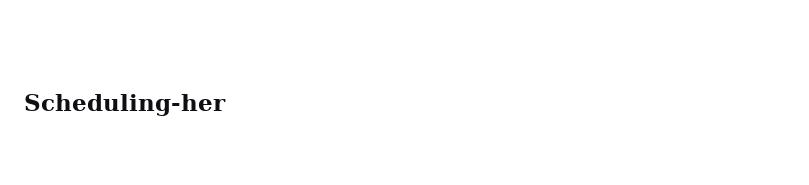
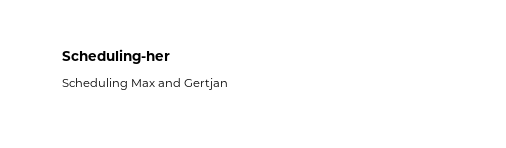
(226, 105) none -> [62,78,229,90] // Scheduling Max and Gertjan

